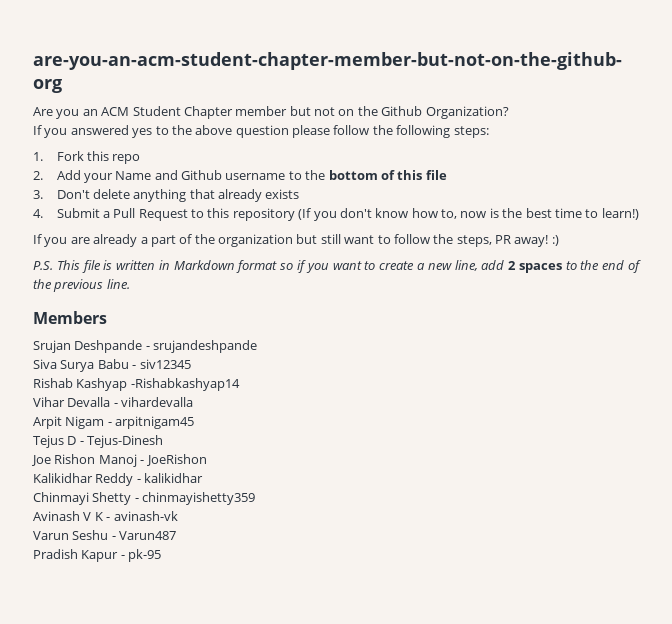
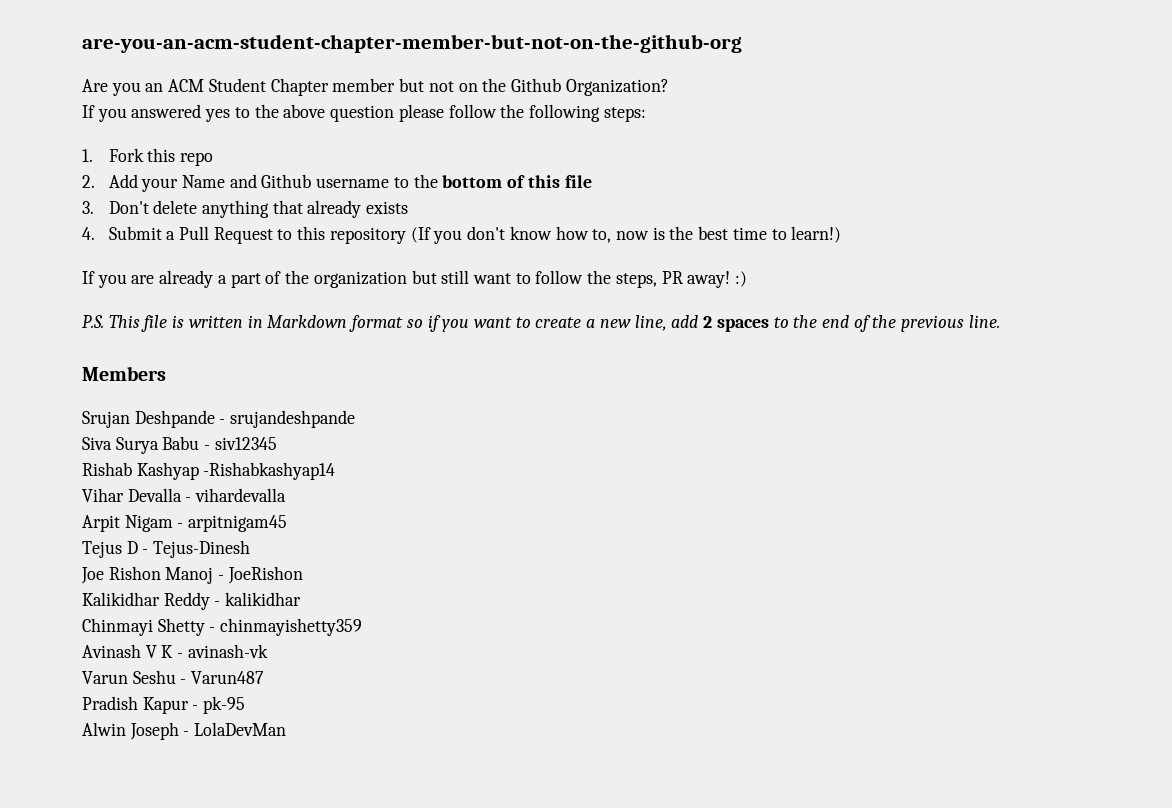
(162, 555) none -> [82,722,287,740] // Alwin Joseph - LolaDevMan

